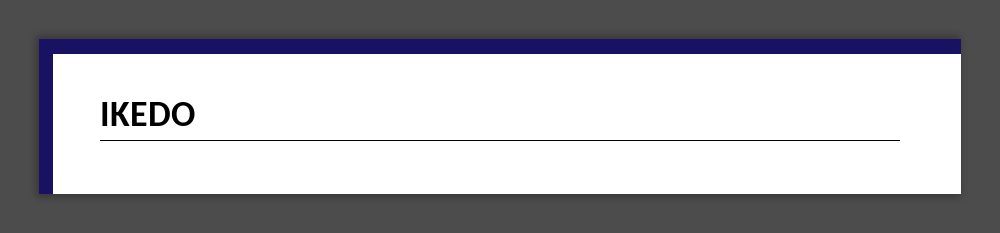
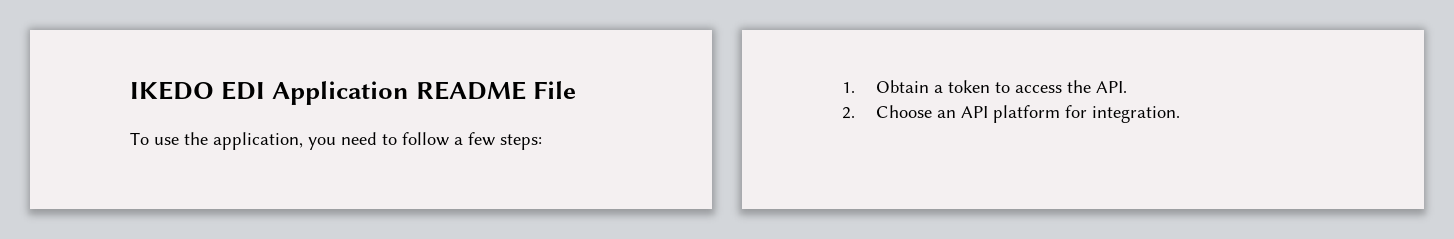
(195, 114) none -> [221,81,577,105] [130,132,542,150] [842,80,1127,93] [842,105,1180,123] EDI Application README File // To use the application, you need to follow a few steps: // 1. Obtain a token to access the API. // 2. Choose an API platform for integration.

